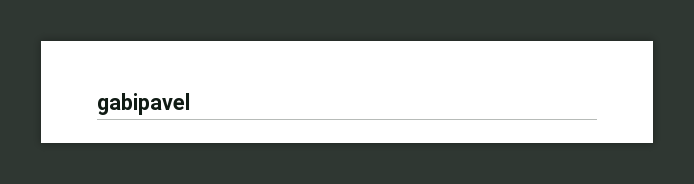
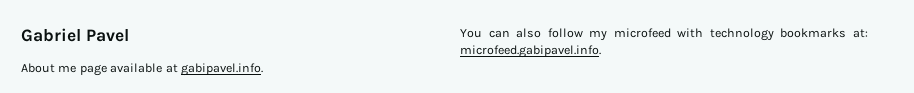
[97,93,190,115] gabipavel -> [21,28,129,42] [21,63,263,76] [460,28,868,41] [460,45,601,58] Gabriel Pavel // About me page available at gabipavel.info. // You can also follow my microfeed with technology bookmarks at: microfeed.gabipavel.info.

